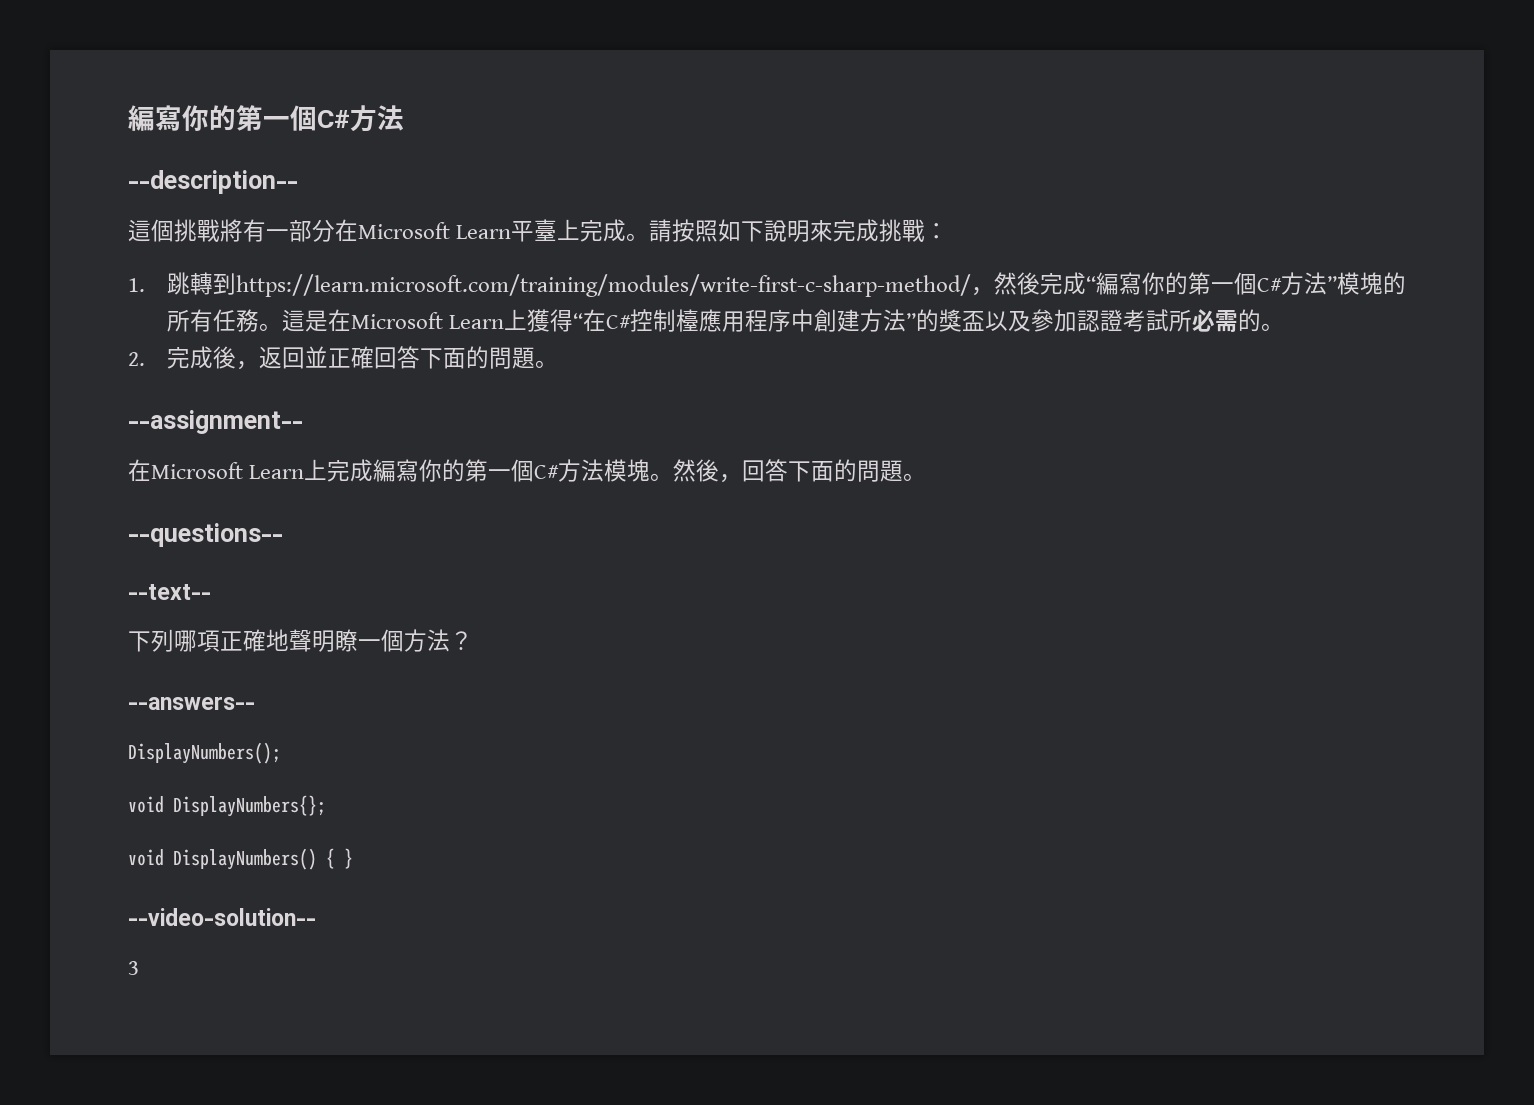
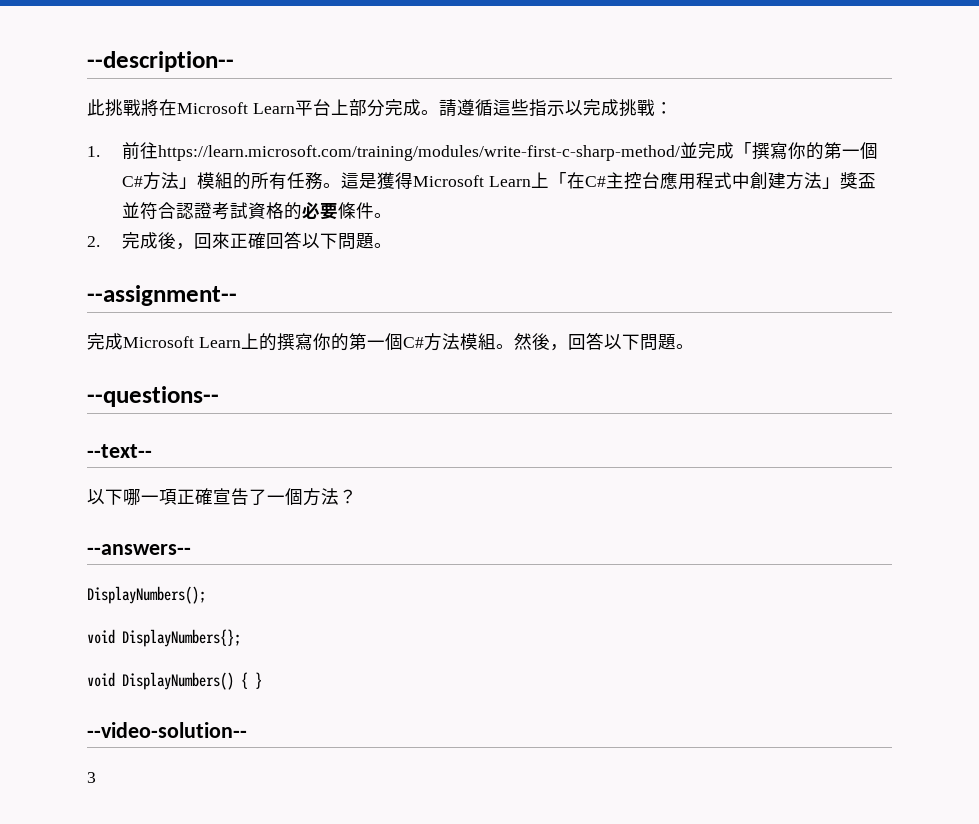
[128,105,404,132] [128,170,298,194] [128,219,949,243] [128,272,1383,297] 編寫你的第一個C#方法 // --description-- // 這個挑戰將有一部分在Microsoft Learn平臺上完成。請按照如下說明來完成挑戰： // 1.跳轉到https://learn.microsoft.com/training/modules/write-first-c-sharp-method/，然後完成“編寫你的第一個C#方法”模塊 -> [87,51,234,72] [87,99,673,117] [87,142,878,161] [121,172,233,190] --description-- // 此挑戰將在Microsoft Learn平台上部分完成。請遵循這些指示以完成挑戰： // 1.前往https://learn.microsoft.com/training/modules/write-first-c-sharp-method/並完成「撰寫你的第一個C#方法」模組
[327,309,1261,332] 在Microsoft Learn上獲得“在C#控制檯應用程序中創建方法”的獎盃以及參加認證考試所必需的 -> [376,172,876,190] [121,202,374,220] 獲得Microsoft Learn上「在C#主控台應用程式中創建方法」獎盃並符合認證考試資格的必要條件
[258,346,328,369] 返回並 -> [193,232,230,249] 回來
[419,346,489,369] 下面的 -> [301,233,338,249] 以下
[128,459,397,482] 在Microsoft Learn上完成編 -> [87,333,295,351] 完成Microsoft Learn上的撰
[627,459,651,482] 塊 -> [477,333,496,350] 組
[788,459,858,482] 下面的 -> [603,334,640,350] 以下
[128,629,358,652] 下列哪項正確地聲明瞭 -> [87,488,267,506] 以下哪一項正確宣告了

